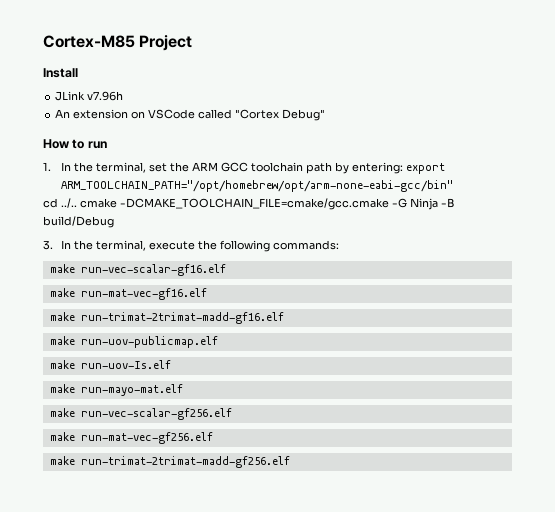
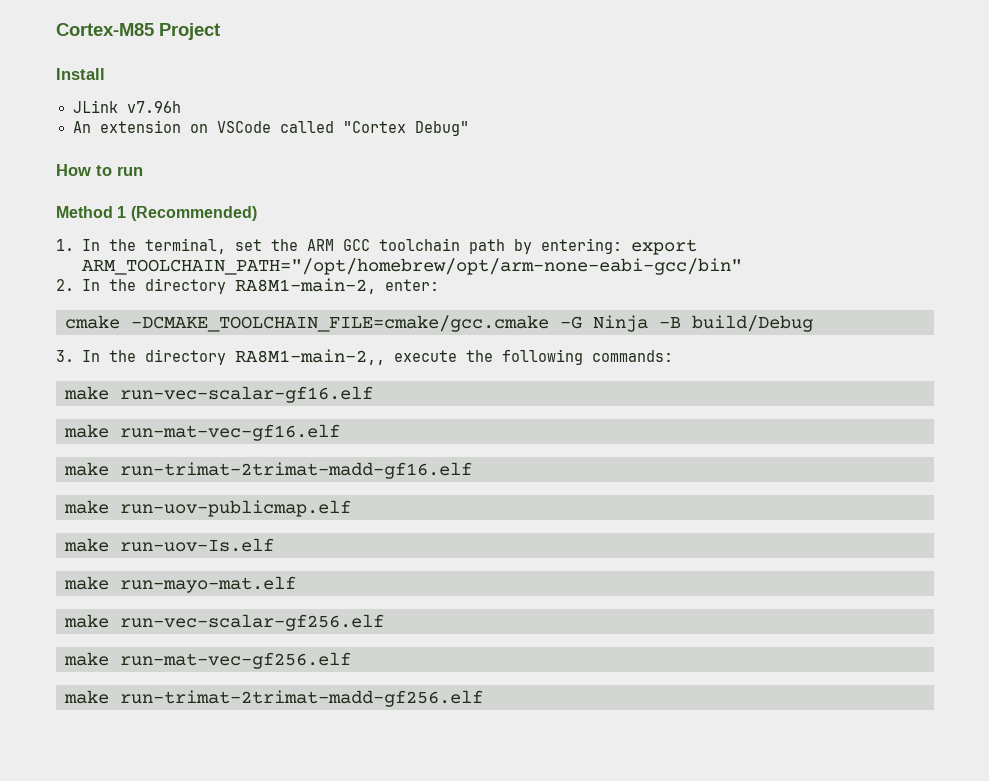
(107, 145) none -> [56,206,257,221] // Method 1 (Recommended)
[43,198,77,208] cd ../.. -> [56,278,439,294] 2. In the directory RA8M1-main-2, enter: //
[95,240,146,251] terminal, -> [144,349,385,365] directory RA8M1-main-2,,

